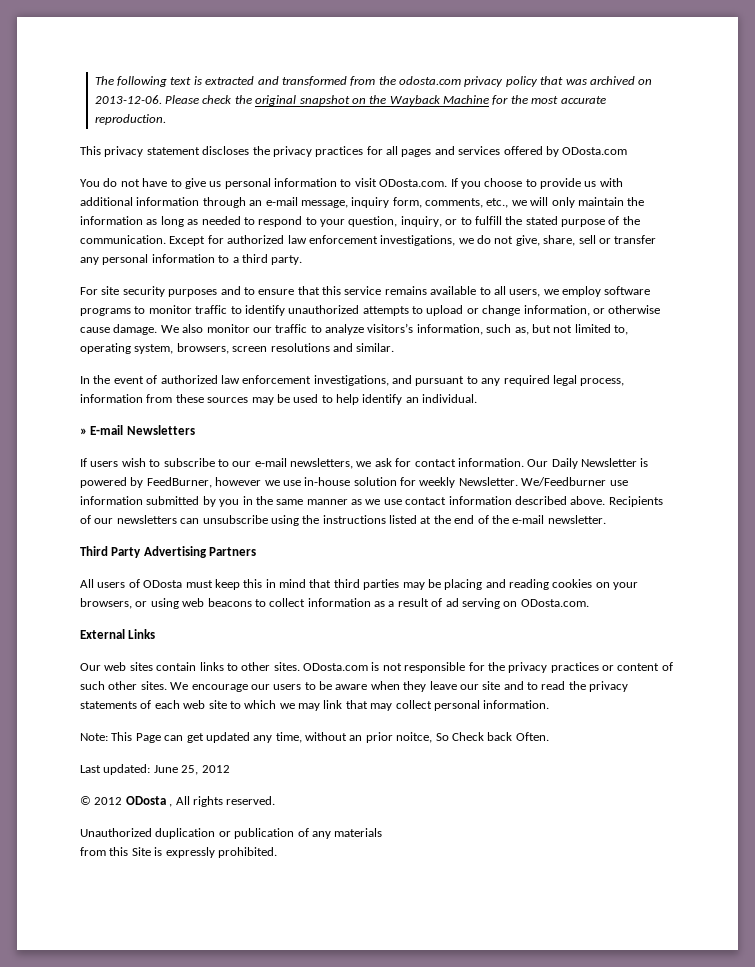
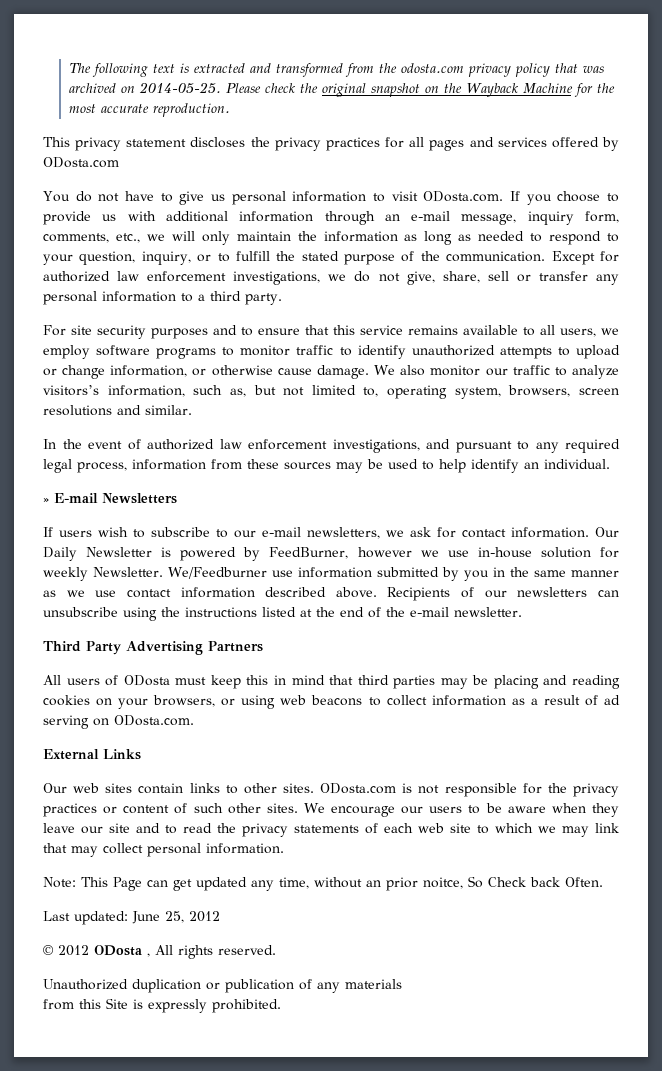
[94,95,162,104] 2013-12-06. -> [138,82,221,94] 2014-05-25.

